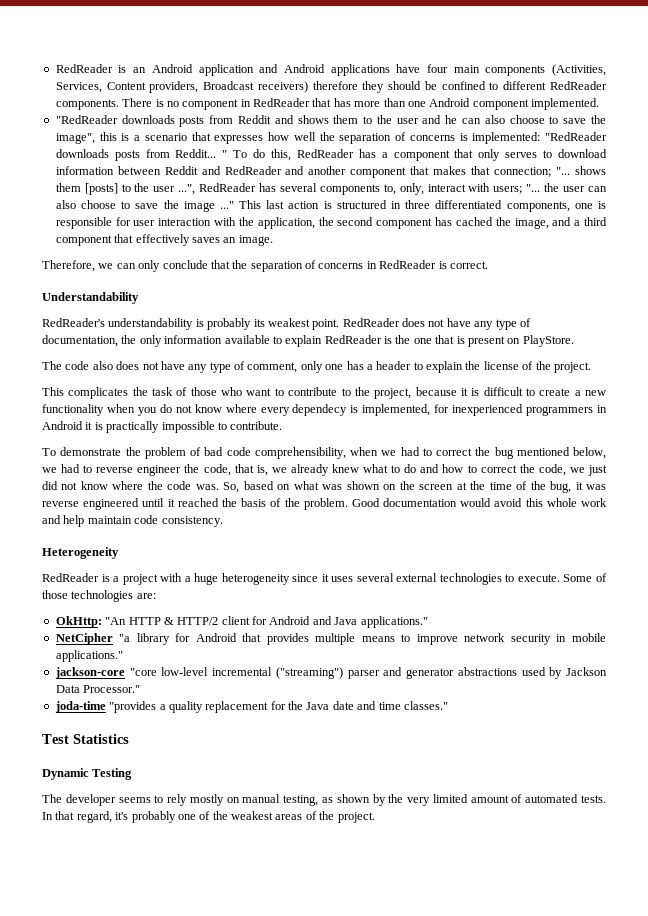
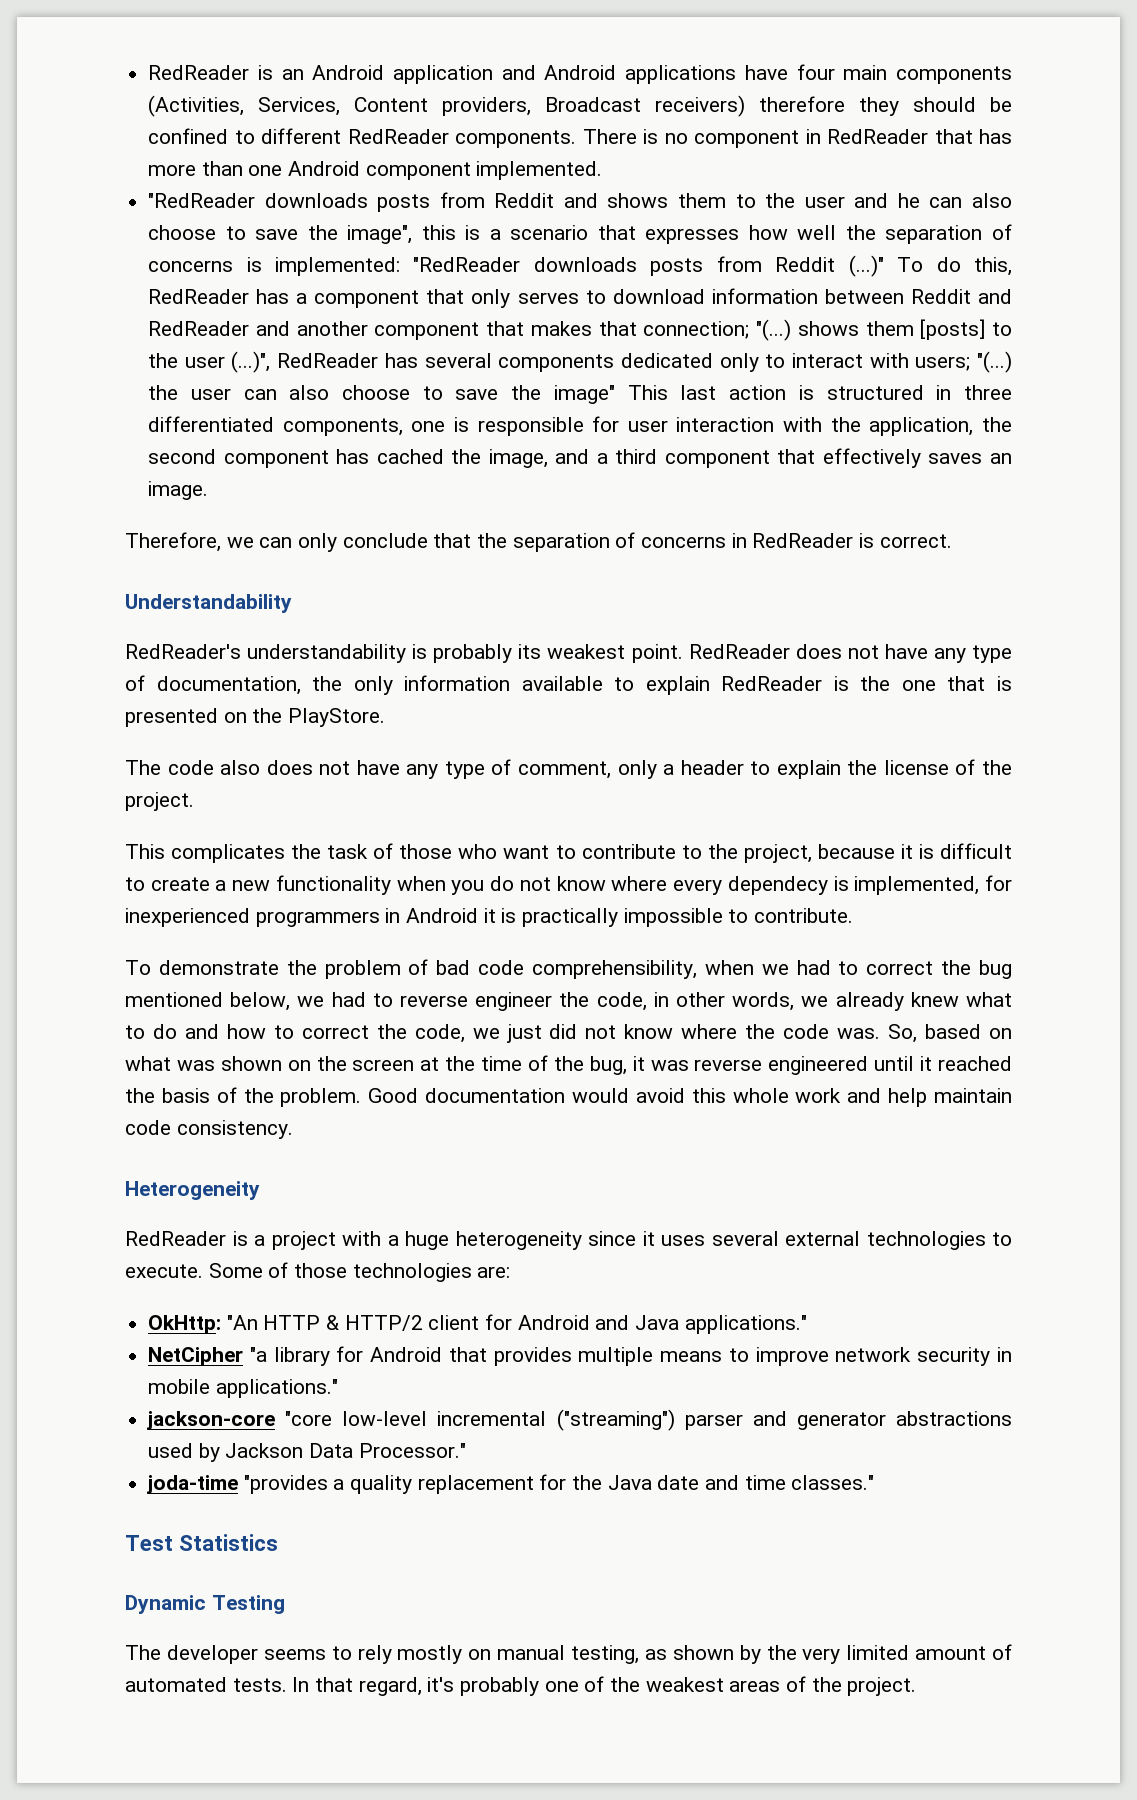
[175,149,228,158] Reddit... " -> [775,255,884,277] Reddit (...)"
[556,167,571,175] "... -> [756,319,792,341] "(...)
[178,184,196,195] ...", -> [231,351,271,373] (...)",
[383,183,424,195] to, only, -> [620,353,786,372] dedicated only to
[526,184,541,192] "... -> [977,351,1013,373] "(...)
[183,201,234,212] image ..." -> [553,385,615,404] image"
[467,336,521,347] present on -> [125,708,283,727] presented on the
[325,361,364,370] one has -> (657, 769) none
[234,464,268,476] that is, -> [653,992,795,1011] in other words,

